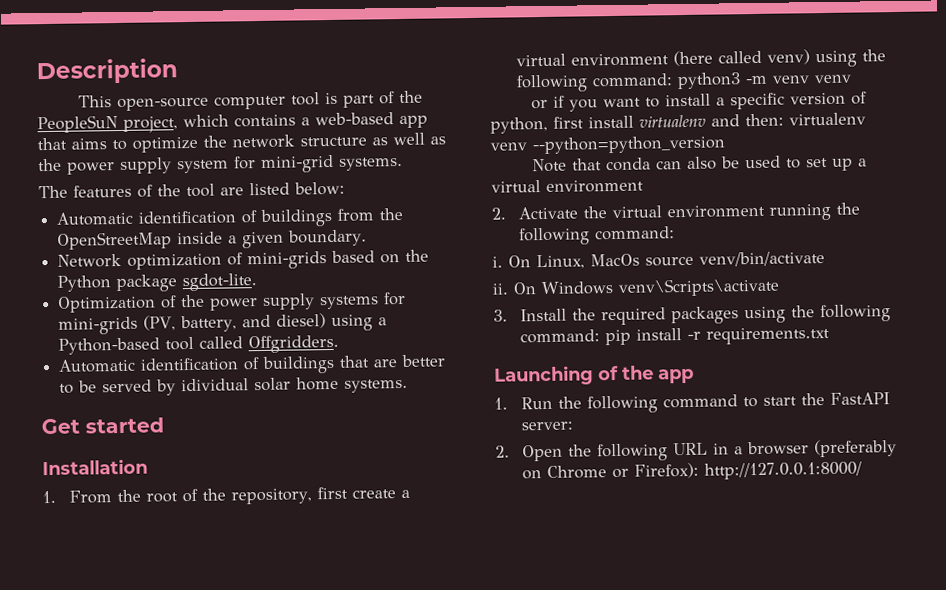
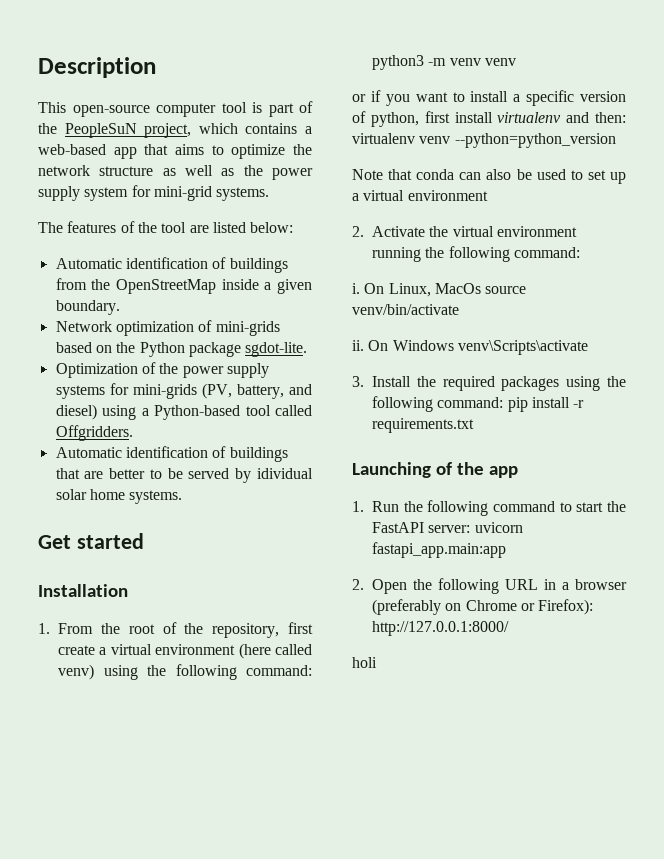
(573, 426) none -> [474,522,523,533] [372,542,506,558] uvicorn fastapi_app.main:app
(862, 470) none -> [352,657,377,668] // holi

